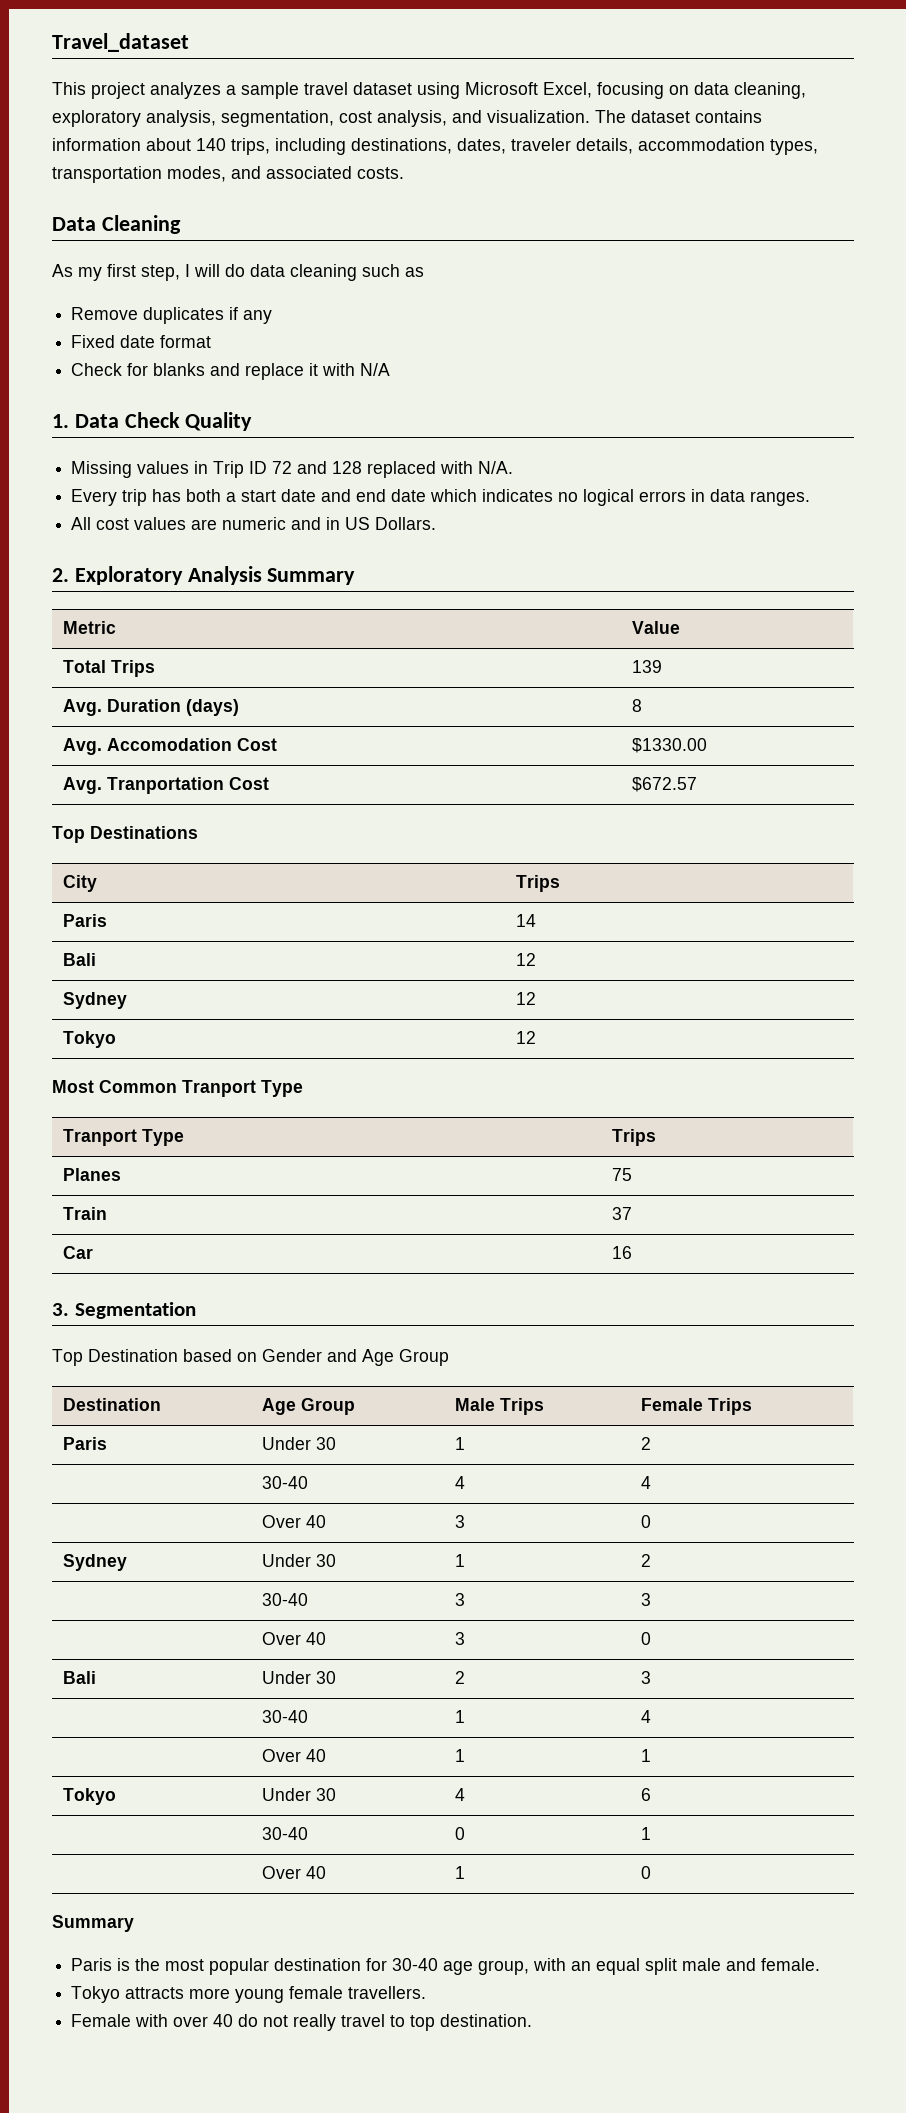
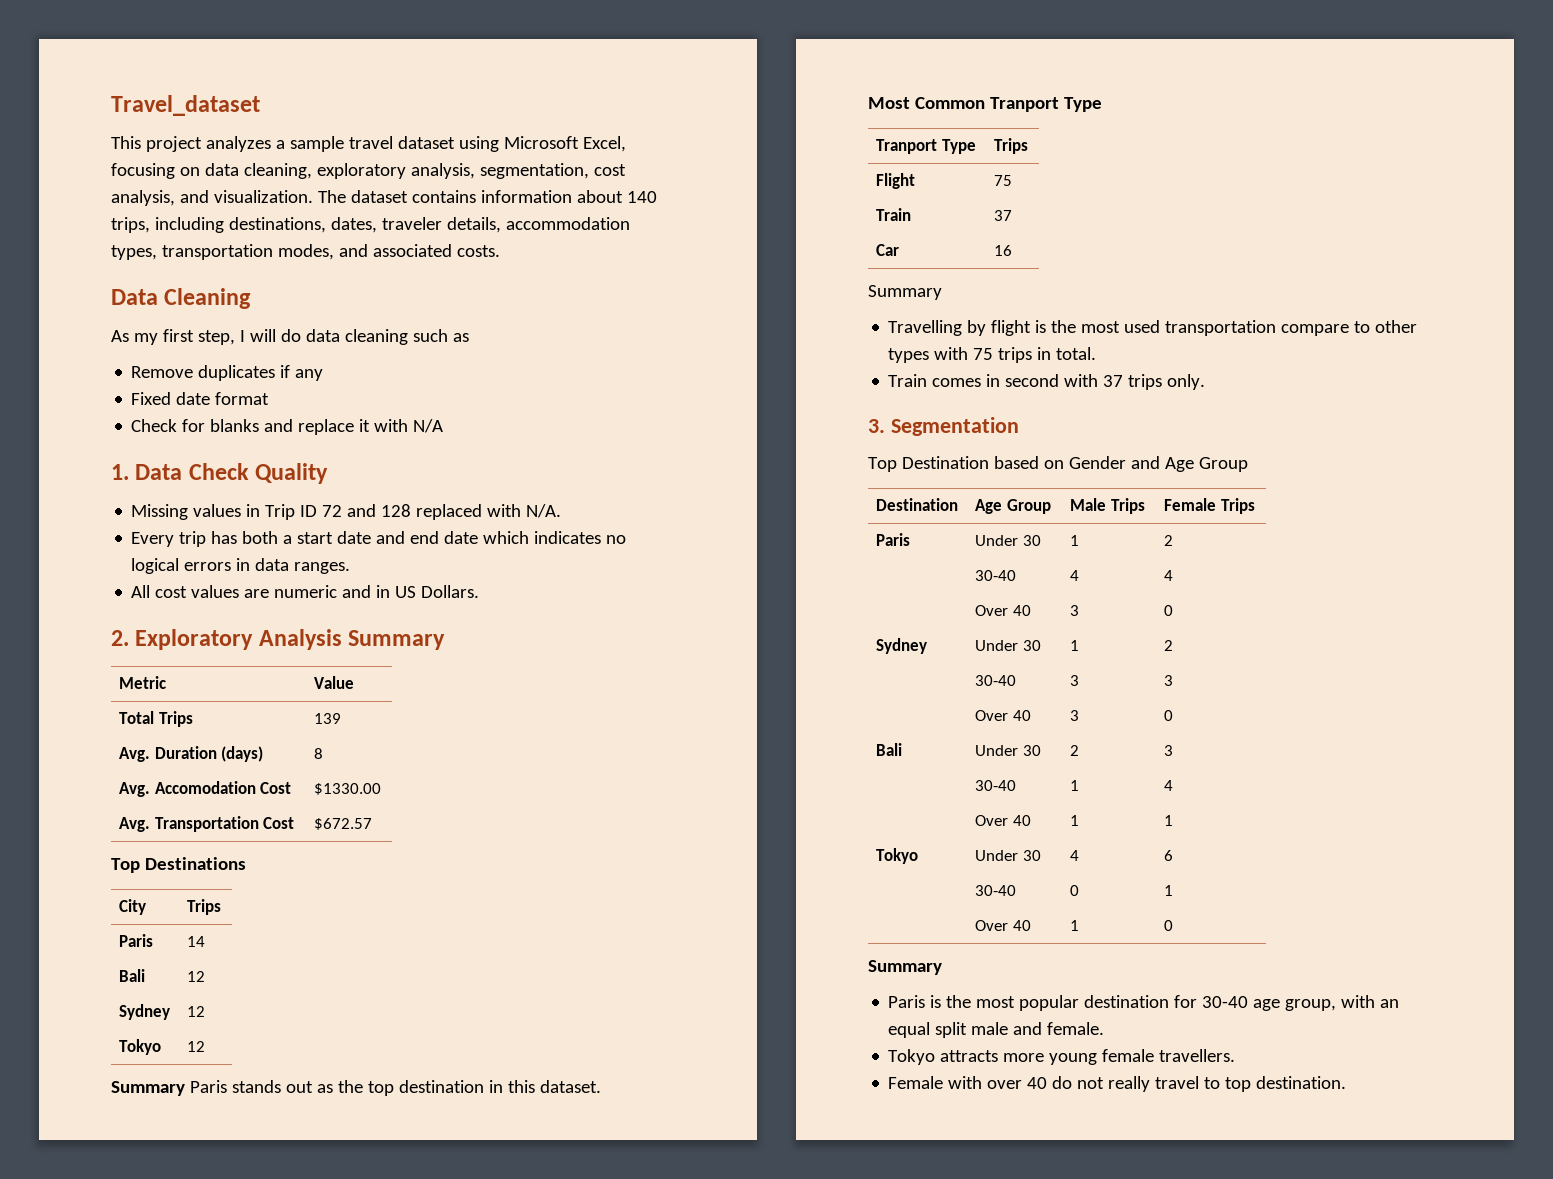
[106,777,224,794] Tranportation -> [154,816,259,832] Transportation
(536, 1037) none -> [111,1080,601,1096] // Summary Paris stands out as the top destination in this dataset.
[62,1168,121,1181] Planes -> [876,173,916,189] Flight
(632, 1252) none -> [868,285,942,300] [888,320,1418,336] [888,347,1097,363] [888,374,1206,390] // Summary // Travelling by flight is the most used transportation compare to other types with 75 trips in total. // Train comes in second with 37 trips only.

